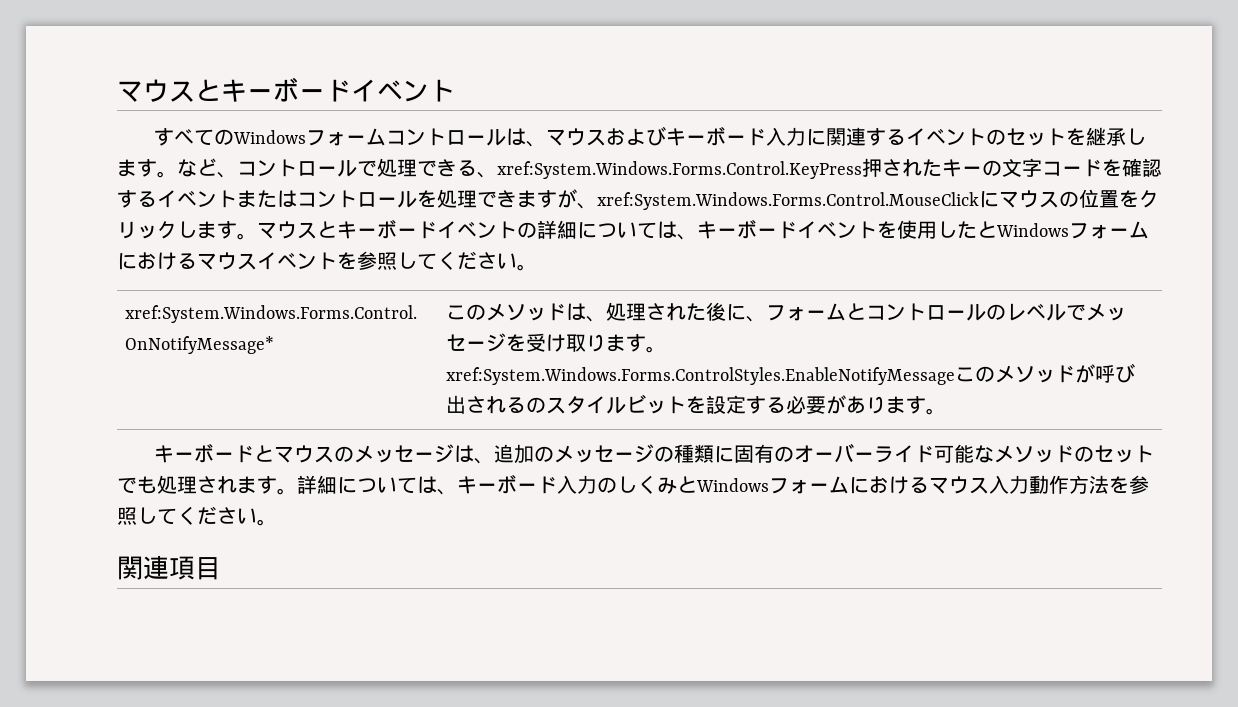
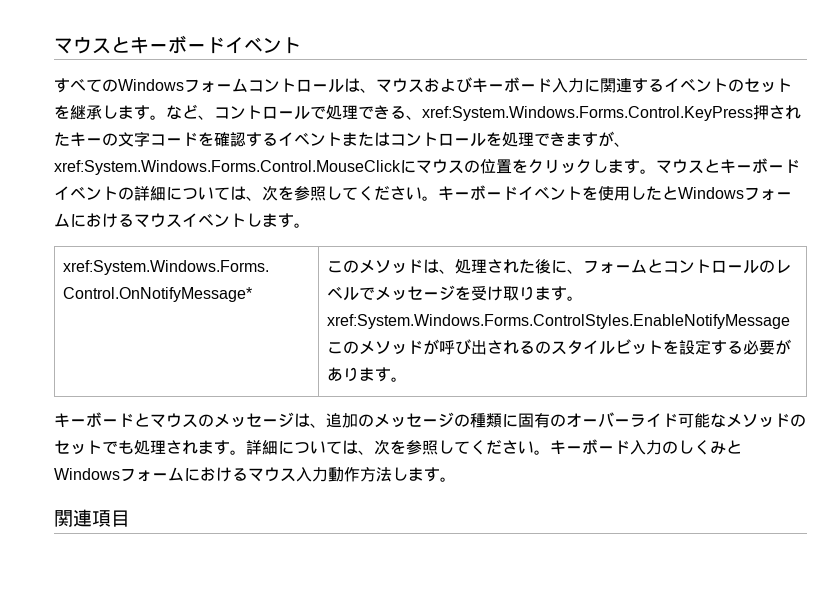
(697, 237) none -> [262,185,438,201] 次を参照してください。
[337,251,517,270] を参照してください -> [246,213,294,228] します
(457, 492) none -> [374,439,550,455] 次を参照してください。
[1109,475,1149,494] [117,506,257,525] を参照してください -> [392,467,440,482] します

